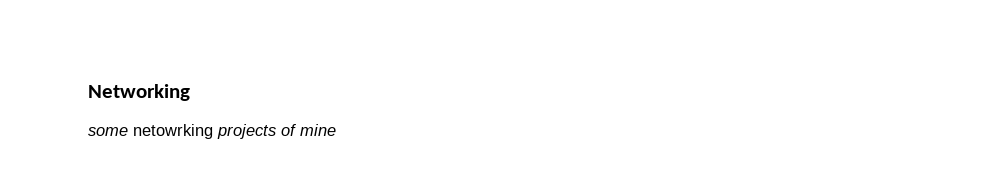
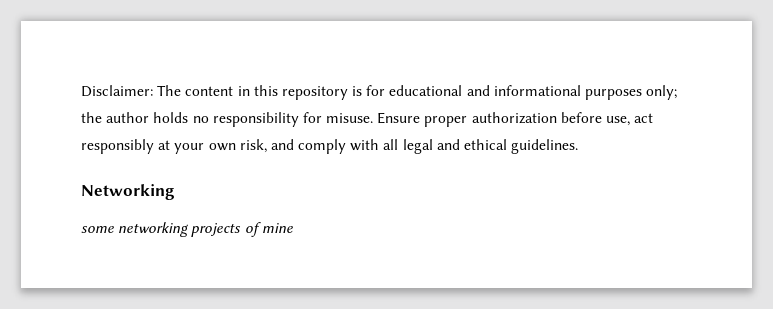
(88, 92) none -> [81,85,678,100] [81,112,654,127] [81,139,579,154] Disclaimer: The content in this repository is for educational and informational purposes only; the author holds no responsibility for misuse. Ensure proper authorization before use, act responsibly at your own risk, and comply with all legal and ethical guidelines. //
[133,124,213,139] netowrking -> [118,222,189,237] networking

